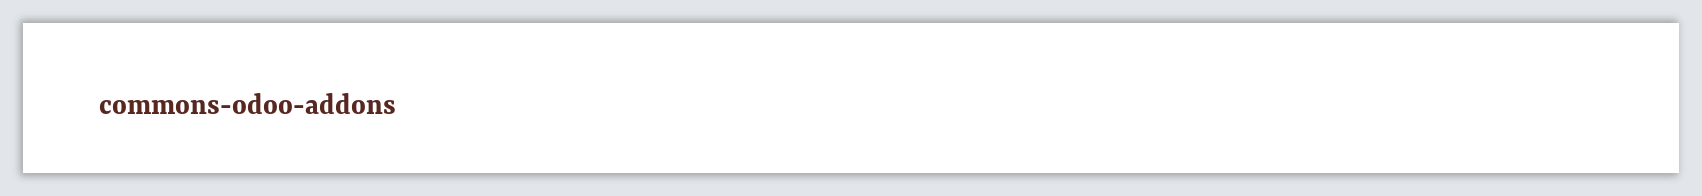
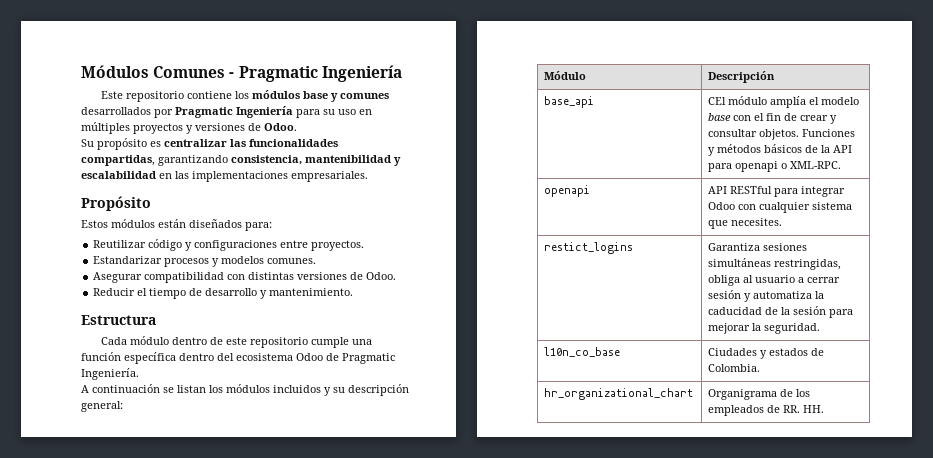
[99,93,396,114] commons-odoo-addons -> [81,65,402,82] [101,90,390,102] [81,106,372,118] [81,122,297,134] [81,138,338,150] [81,155,401,166] [81,171,368,182] [81,196,151,211] [81,219,272,231] [93,239,365,251] [93,256,317,267] [93,272,397,283] [93,288,354,299] [81,315,156,325] [101,336,373,348] [81,352,395,364] [81,368,139,380] [81,384,409,396] [81,401,123,412] [544,71,587,80] [708,71,776,83] [544,96,595,108] [708,96,860,108] [708,113,838,124] [708,129,856,140] [708,144,853,156] [708,161,842,172] [544,185,591,197] [708,186,846,197] [708,202,853,213] [708,218,783,229] [544,242,634,254] [708,243,808,251] [708,258,842,270] [708,275,841,286] [708,290,825,302] [708,306,854,318] [708,323,821,334] [544,347,621,357] [708,348,825,359] [708,364,761,372] [544,388,694,400] [708,389,811,400] [708,405,825,416] Módulos Comunes - Pragmatic Ingeniería // Este repositorio contiene los módulos base y comunes desarrollados por Pragmatic Ingeniería para su uso en múltiples proyectos y versiones de Odoo. // Su propósito es centralizar las funcionalidades compartidas, garantizando consistencia, mantenibilidad y escalabilidad en las implementaciones empresariales. // Propósito // Estos módulos están diseñados para: // Reutilizar código y configuraciones entre proyectos. // Estandarizar procesos y modelos comunes. // Asegurar compatibilidad con distintas versiones de Odoo. // Reducir el tiempo de desarrollo y mantenimiento. // Estructura // Cada módulo dentro de este repositorio cumple una función específica dentro del ecosistema Odoo de Pragmatic Ingeniería. // A continuación se listan los módulos incluidos y su descripción general: // Módulo | Descripción // base_api | CEl módulo amplía el modelo base con el fin de crear y consultar objetos. Funciones y métodos básicos de la API para openapi o XML-RPC. // openapi | API RESTful para integrar Odoo con cualquier sistema que necesites. // restict_logins | Garantiza sesiones simultáneas restringidas, obliga al usuario a cerrar sesión y automatiza la caducidad de la sesión para mejorar la seguridad. // l10n_co_base | Ciudades y estados de Colombia. // hr_organizational_chart | Organigrama de los empleados de RR. HH.

